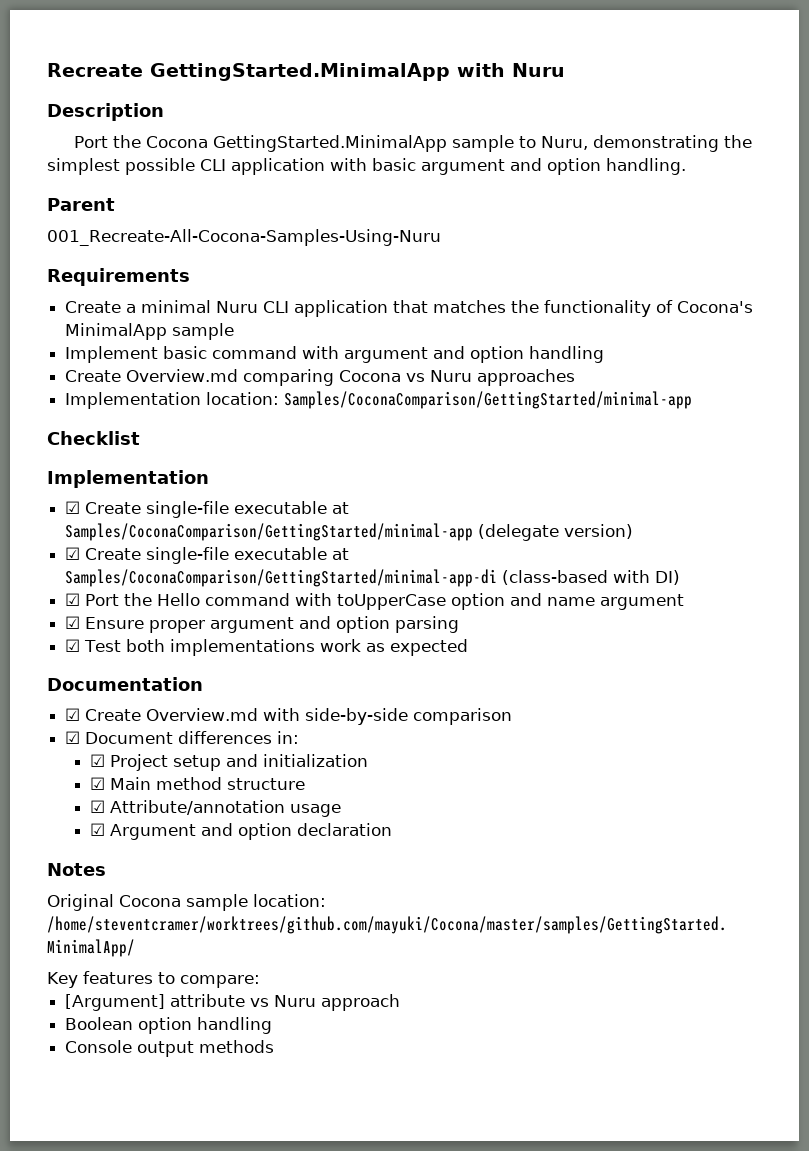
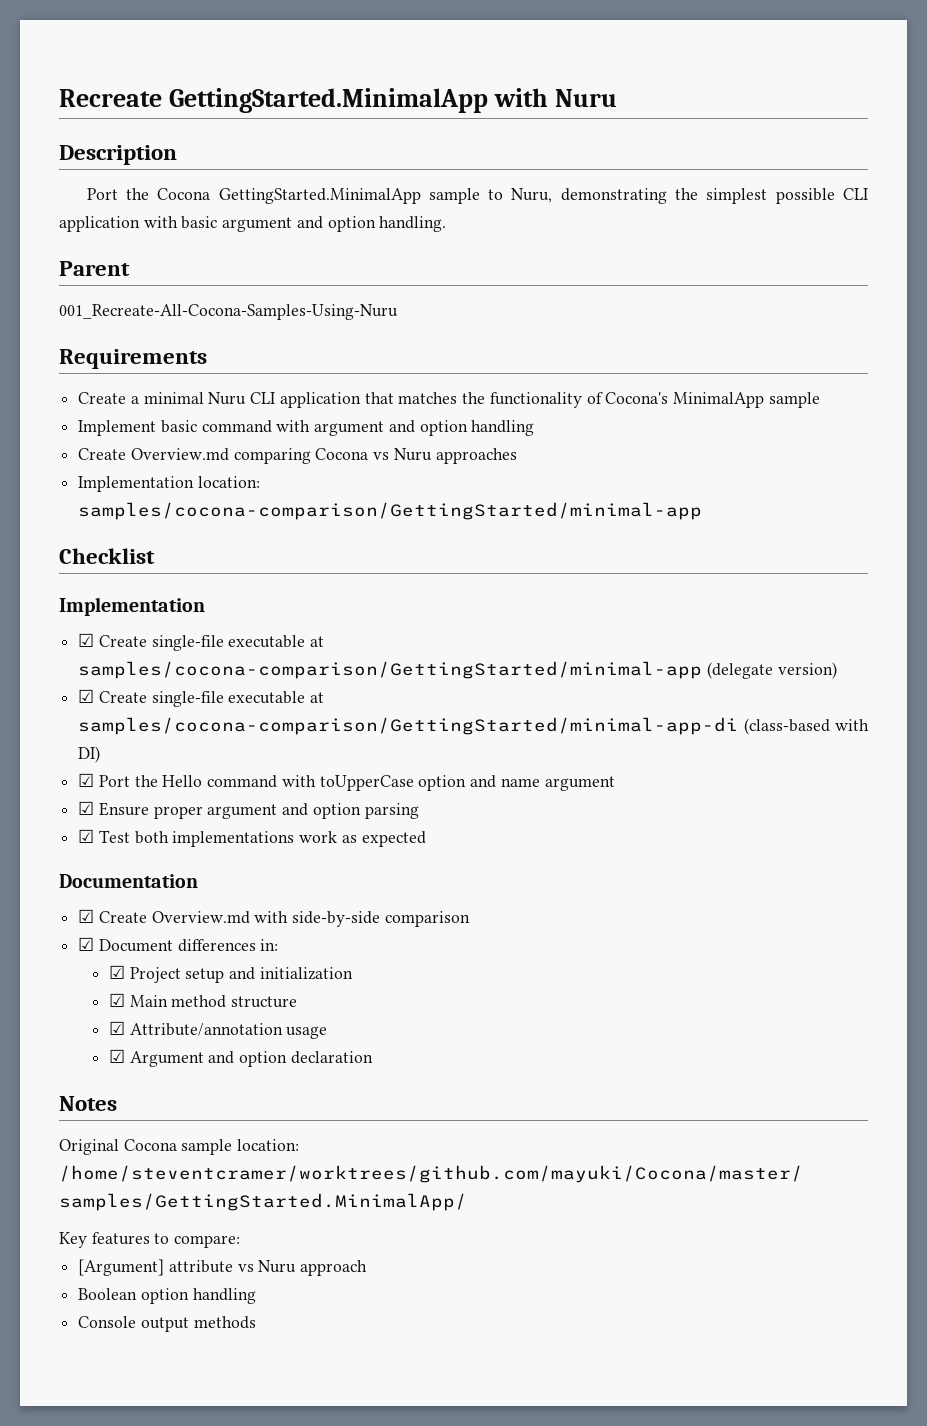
[284,391,693,409] Samples/CoconaComparison/GettingStarted/minimal-app -> [78,502,703,520] samples/cocona-comparison/GettingStarted/minimal-app
[65,523,474,541] Samples/CoconaComparison/GettingStarted/minimal-app -> [78,661,703,679] samples/cocona-comparison/GettingStarted/minimal-app
[65,569,498,587] Samples/CoconaComparison/GettingStarted/minimal-app-di -> [78,717,739,735] samples/cocona-comparison/GettingStarted/minimal-app-di

